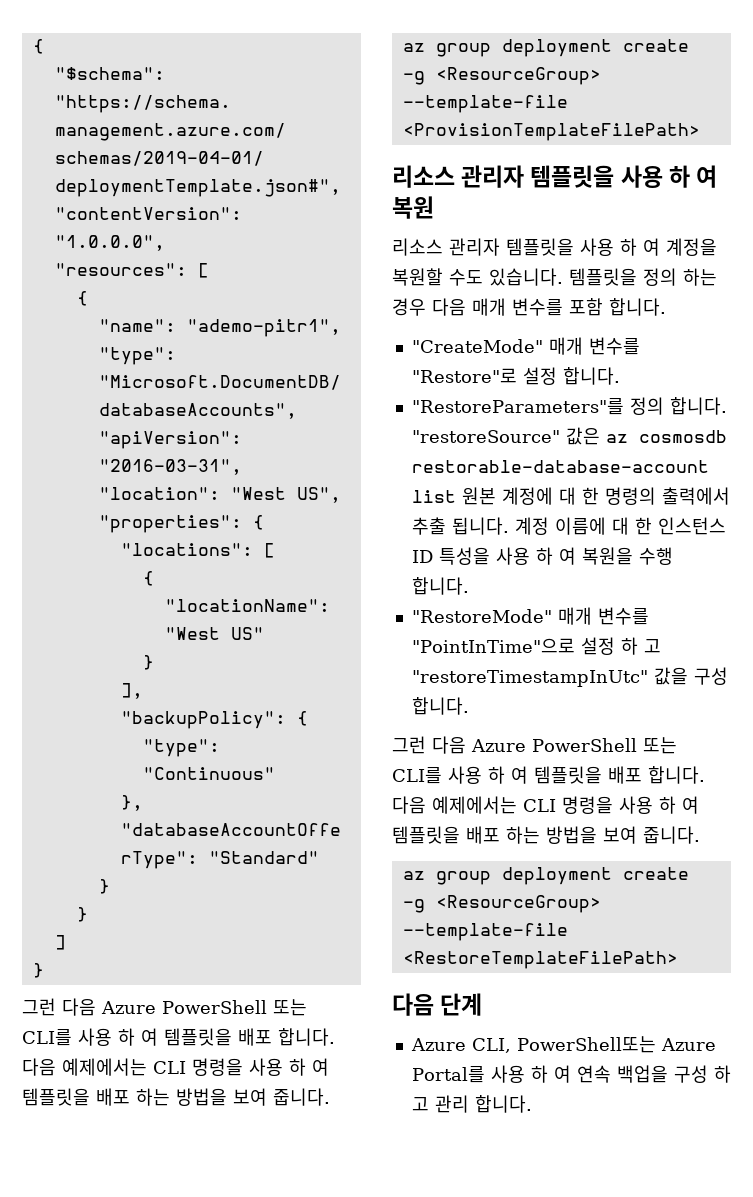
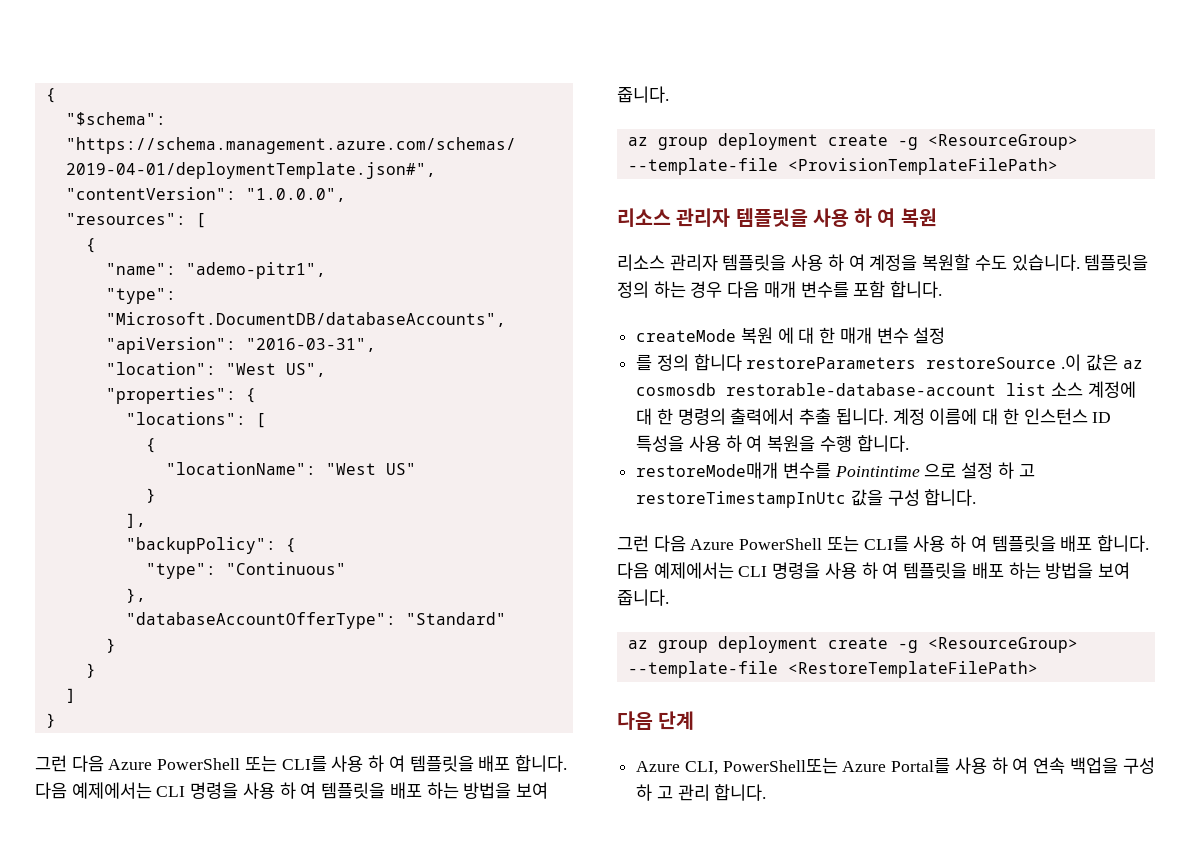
[411,337,640,355] [411,367,620,385] [411,397,727,415] [411,430,560,443] "CreateMode" 매개 변수를 "Restore"로 설정 합니다. // "RestoreParameters"를 정의 합니다. "restoreSource" -> [636,327,946,344] [636,354,1082,371] createMode 복원 에 대 한 매개 변수 설정 // 를 정의 합니다 restoreParameters restoreSource .이
[461,487,496,505] 원본 -> [1050,382,1083,396] 소스
[411,607,649,625] [411,638,575,653] "RestoreMode" 매개 변수를 "PointInTime"으로 -> [636,462,957,479] restoreMode매개 변수를 Pointintime 으로
[411,670,648,687] "restoreTimestampInUtc" -> [636,491,847,508] restoreTimestampInUtc

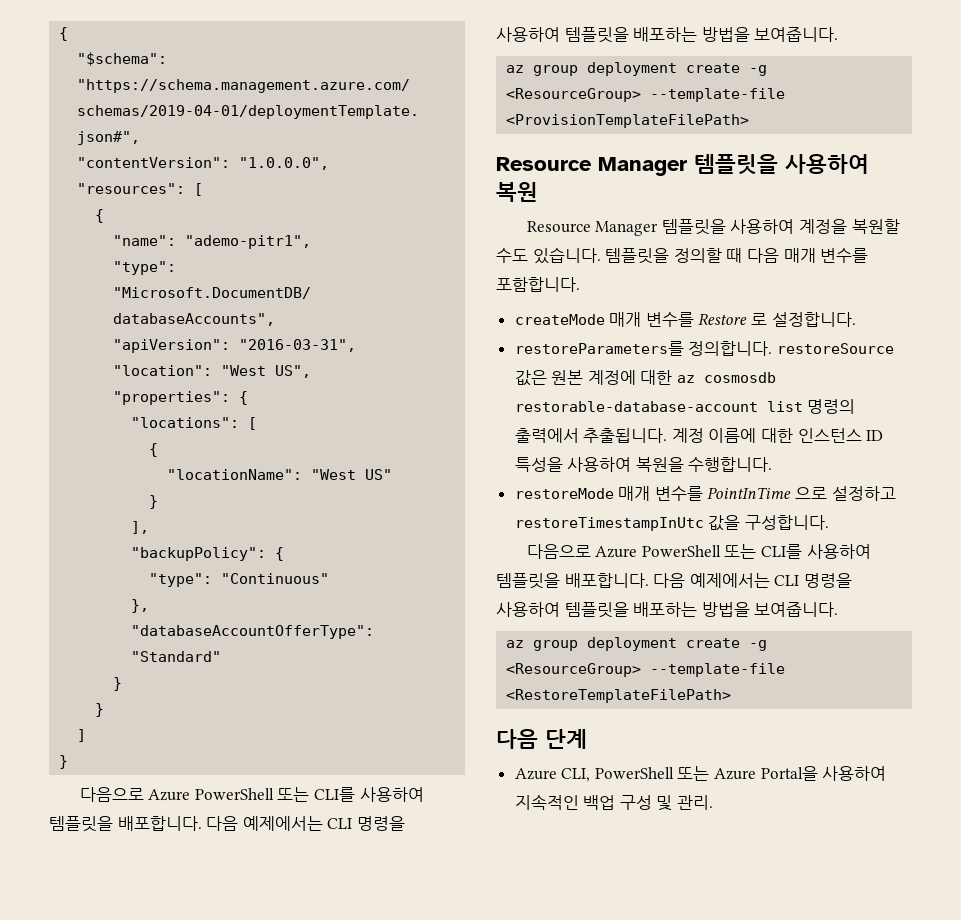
[35,755,567,772] [35,782,548,799] [617,86,669,103] 그런 다음 Azure PowerShell 또는 CLI를 사용 하 여 템플릿을 배포 합니다. 다음 예제에서는 CLI 명령을 사용 하 여 템플릿을 배포 하는 방법을 보여 줍니다. -> [79,787,424,802] [49,816,405,832] [496,27,839,43] 다음으로 Azure PowerShell 또는 CLI를 사용하여 템플릿을 배포합니다. 다음 예제에서는 CLI 명령을 사용하여 템플릿을 배포하는 방법을 보여줍니다.
[617,208,937,227] [617,254,865,271] 리소스 관리자 템플릿을 사용 하 여 복원 // 리소스 관리자 템플릿을 사용 하 여 -> [496,154,869,176] [496,182,538,202] [526,219,795,236] Resource Manager 템플릿을 사용하여 복원 // Resource Manager 템플릿을 사용하여
[617,281,723,298] 정의 하는 경우 -> [673,248,743,263] 정의할 때
[853,281,943,298] 포함 합니다. -> [496,277,580,292] 포함합니다.
[740,327,946,344] [636,354,1143,371] [636,381,1136,398] [636,408,1112,425] [636,435,909,452] [636,462,1035,479] [636,489,977,508] [617,535,1149,552] [617,562,1130,579] [617,589,669,606] 복원 에 대 한 매개 변수 설정 // 를 정의 합니다 restoreParameters restoreSource .이 값은 az cosmosdb restorable-database-account list 소스 계정에 대 한 명령의 출력에서 추출 됩니다. 계정 이름에 대 한 인스턴스 ID 특성을 사용 하 여 복원을 수행 합니다. // restoreMode매개 변수를 Pointintime 으로 설정 하 고 restoreTimestampInUtc 값을 구성 합니다. // 그런 다음 Azure PowerShell 또는 CLI를 사용 하 여 템플릿을 배포 합니다. 다음 예제에서는 CLI 명령을 사용 하 여 템플릿을 배포 하는 방법을 보여 줍니다. -> [609,312,856,327] [514,341,894,356] [514,370,777,386] [514,399,856,414] [514,428,884,443] [514,457,773,472] [514,486,896,501] [514,515,829,531] [526,544,871,559] [496,573,852,589] [496,602,839,618] 매개 변수를 Restore 로 설정합니다. // restoreParameters를 정의합니다. restoreSource 값은 원본 계정에 대한 az cosmosdb restorable-database-account list 명령의 출력에서 추출됩니다. 계정 이름에 대한 인스턴스 ID 특성을 사용하여 복원을 수행합니다. // restoreMode 매개 변수를 PointInTime 으로 설정하고 restoreTimestampInUtc 값을 구성합니다. // 다음으로 Azure PowerShell 또는 CLI를 사용하여 템플릿을 배포합니다. 다음 예제에서는 CLI 명령을 사용하여 템플릿을 배포하는 방법을 보여줍니다.
[722,757,1155,774] [636,784,767,801] PowerShell또는 Azure Portal를 사용 하 여 연속 백업을 구성 하 고 관리 합니다. -> [594,766,887,781] [514,794,714,811] PowerShell 또는 Azure Portal을 사용하여 지속적인 백업 구성 및 관리.

